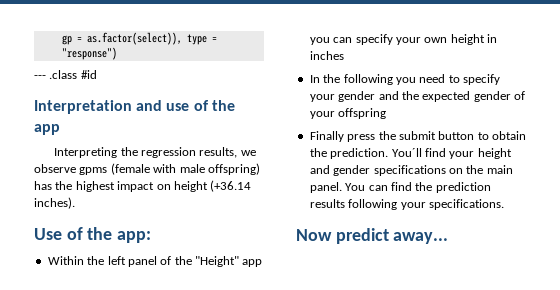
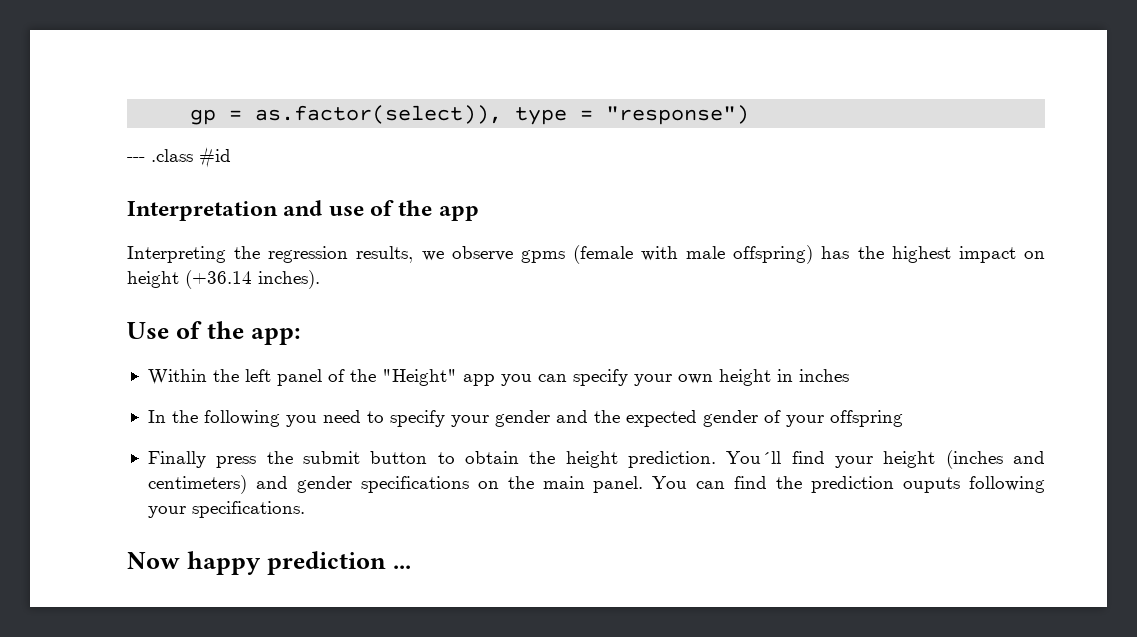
(327, 152) none -> [565,451,618,468] height
(512, 153) none -> [945,450,1045,469] [147,475,247,494] (inches and centimeters)
[309,199,345,208] results -> [903,477,961,493] ouputs
[335,228,449,244] predict away... -> [186,551,411,575] happy prediction ...

